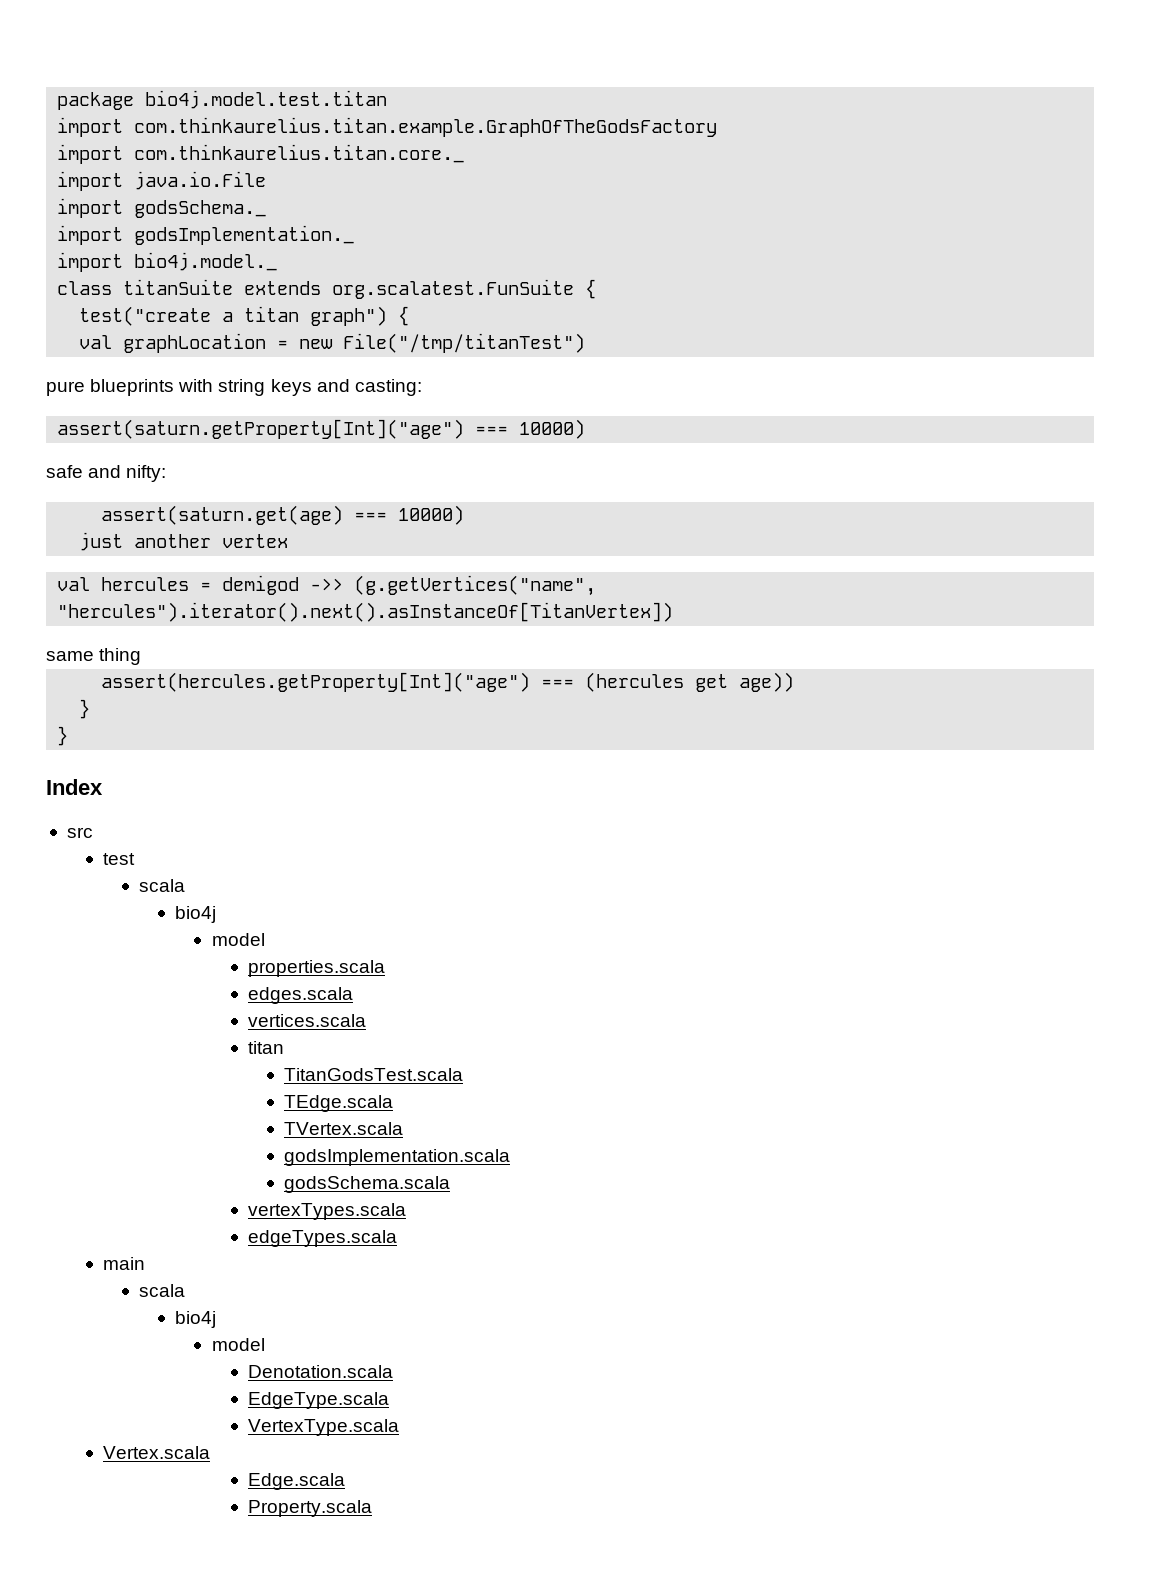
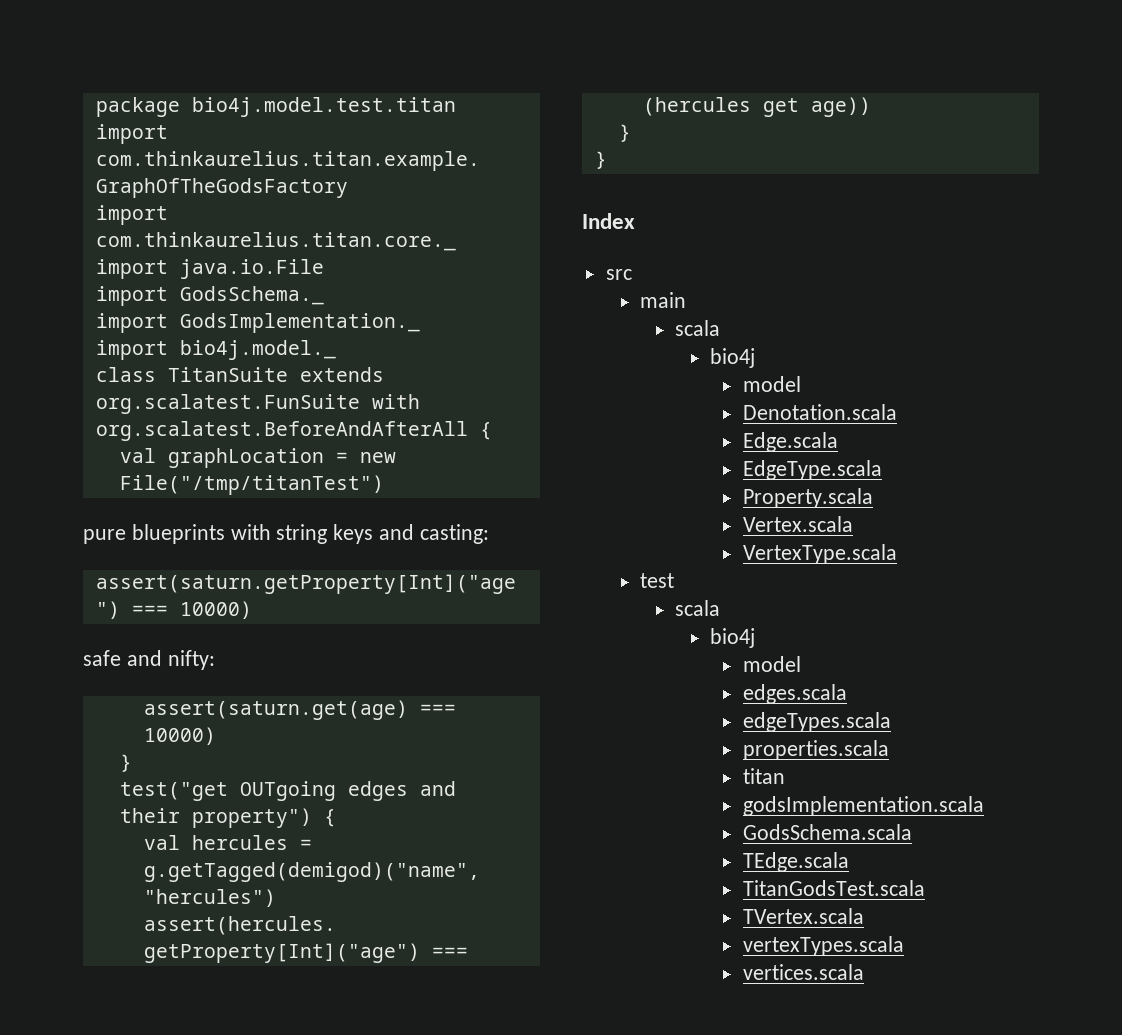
[134,200,267,218] [57,225,355,245] godsSchema._ // import godsImplementation._ -> [179,286,324,305] [95,313,420,333] GodsSchema._ // import GodsImplementation._
[123,279,234,295] titanSuite -> [167,367,288,382] TitanSuite
[585,279,597,299] [79,306,388,326] { // test("create a titan graph") -> [371,394,420,409] [95,421,468,441] with org.scalatest.BeforeAndAfterAll
[79,532,289,551] [57,575,597,596] [57,602,674,622] [46,648,142,665] just another vertex // val hercules = demigod ->> (g.getVertices("name", "hercules").iterator().next().asInstanceOf[TitanVertex]) // same thing -> [119,754,132,772] [119,781,456,801] [119,808,336,828] [143,835,312,850] [143,862,480,882] [143,889,276,907] } // test("get OUTgoing edges and their property") { // val hercules = g.getTagged(demigod)("name", "hercules")
[103,853,136,865] [139,879,186,892] [175,906,217,923] [211,933,265,946] [247,960,385,977] [247,987,353,1004] [247,1014,366,1027] [247,1041,284,1054] [283,1068,463,1081] [283,1095,393,1112] [283,1122,403,1135] [283,1149,510,1166] [283,1176,450,1193] [247,1203,406,1220] [247,1230,397,1247] // test // scala // bio4j // model // properties.scala // edges.scala // vertices.scala // titan // TitanGodsTest.scala // TEdge.scala // TVertex.scala // godsImplementation.scala // godsSchema.scala // vertexTypes.scala // edgeTypes.scala -> (632, 274) none
(393, 1371) none -> [742,432,838,452] // Edge.scala
(389, 1400) none -> [742,488,873,508] [742,516,853,532] // Property.scala // Vertex.scala
[103,1446,211,1459] [247,1473,345,1490] [247,1500,372,1517] Vertex.scala // Edge.scala // Property.scala -> [640,573,675,588] [675,600,721,616] [710,628,756,648] [742,656,801,672] [742,684,847,704] [742,712,891,732] [742,740,889,760] [742,768,785,784] [742,796,984,816] [742,824,912,840] [742,852,849,872] [742,880,925,896] [742,908,864,924] [742,936,904,956] [742,964,864,980] test // scala // bio4j // model // edges.scala // edgeTypes.scala // properties.scala // titan // godsImplementation.scala // GodsSchema.scala // TEdge.scala // TitanGodsTest.scala // TVertex.scala // vertexTypes.scala // vertices.scala

